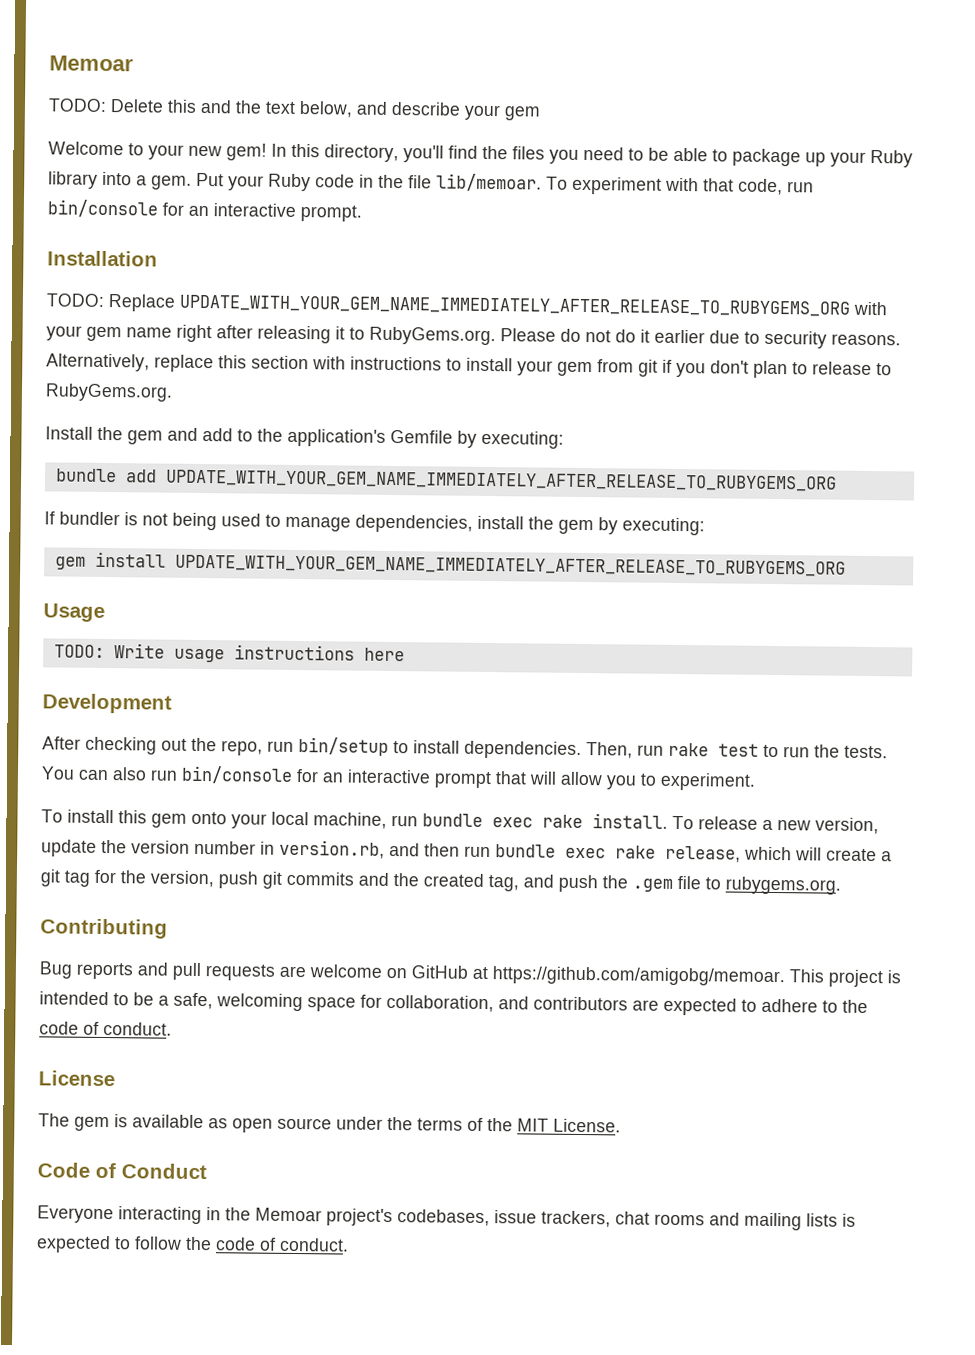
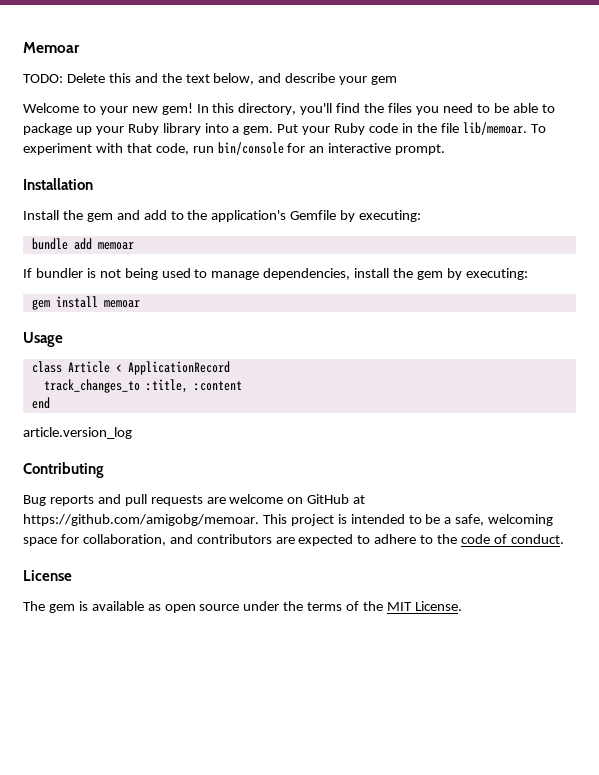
[46,293,887,317] [46,324,901,349] [46,353,892,379] [45,383,173,402] // TODO: Replace UPDATE_WITH_YOUR_GEM_NAME_IMMEDIATELY_AFTER_RELEASE_TO_RUBYGEMS_ORG with your gem name right after releasing it to RubyGems.org. Please do not do it earlier due to security reasons. Alternatively, replace this section with instructions to install your gem from git if you don't plan to release to RubyGems.org. -> (93, 184) none
[165,469,837,492] UPDATE_WITH_YOUR_GEM_NAME_IMMEDIATELY_AFTER_RELEASE_TO_RUBYGEMS_ORG -> [97,242,134,250] memoar
[174,554,846,577] UPDATE_WITH_YOUR_GEM_NAME_IMMEDIATELY_AFTER_RELEASE_TO_RUBYGEMS_ORG -> [103,300,140,308] memoar
[53,643,405,663] [42,693,172,714] [42,736,888,759] [41,765,756,791] [41,809,879,835] [41,839,892,863] [40,869,841,895] TODO: Write usage instructions here // Development // After checking out the repo, run bin/setup to install dependencies. Then, run rake test to run the tests. You can also run bin/console for an interactive prompt that will allow you to experiment. // To install this gem onto your local machine, run bundle exec rake install. To release a new version, update the version number in version.rb, and then run bundle exec rake release, which will create a git tag for the version, push git commits and the created tag, and push the .gem file to rubygems.org. -> [31,361,230,375] [43,379,242,393] [31,397,50,409] [23,427,132,439] class Article < ApplicationRecord // track_changes_to :title, :content // end // article.version_log
[37,1162,207,1180] [37,1205,856,1231] [36,1235,349,1254] // Code of Conduct // Everyone interacting in the Memoar project's codebases, issue trackers, chat rooms and mailing lists is expected to follow the code of conduct. -> (462, 606) none

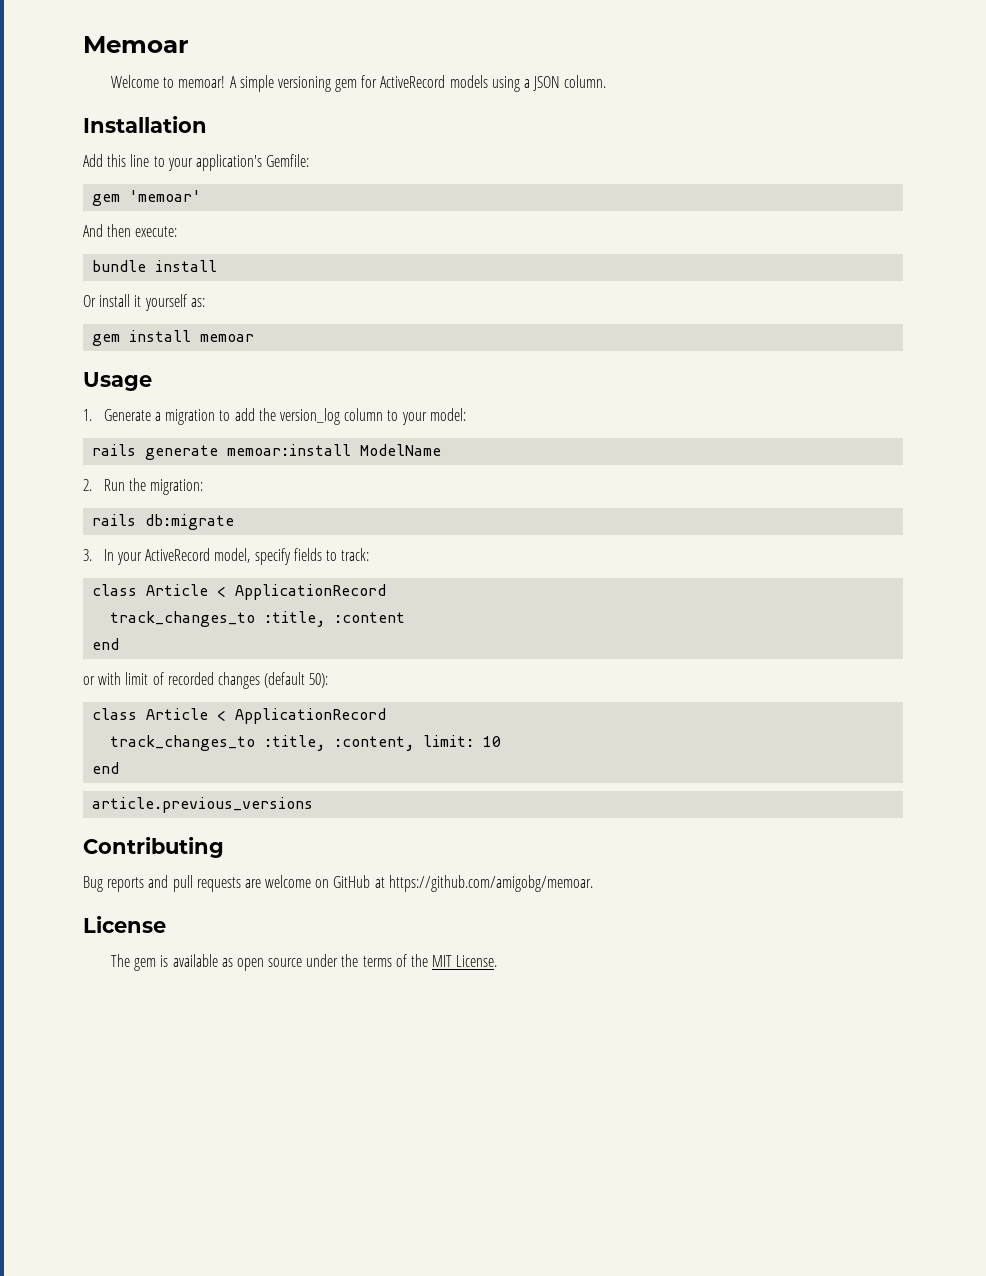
[23,73,398,85] [23,103,555,115] [23,122,546,135] [23,142,446,155] [23,178,93,190] [23,210,422,222] [31,238,134,250] [23,268,528,280] [31,296,140,310] [23,332,63,347] TODO: Delete this and the text below, and describe your gem // Welcome to your new gem! In this directory, you'll find the files you need to be able to package up your Ruby library into a gem. Put your Ruby code in the file lib/memoar. To experiment with that code, run bin/console for an interactive prompt. // Installation // Install the gem and add to the application's Gemfile by executing: // bundle add memoar // If bundler is not being used to manage dependencies, install the gem by executing: // gem install memoar // Usage -> [110,75,607,92] [83,116,207,133] [83,154,310,171] [92,190,202,206] [83,224,178,237] [92,260,218,272] [83,294,205,311] [92,330,255,346] [83,372,152,391] [83,408,466,425] [92,444,442,460] [83,478,204,495] [92,514,235,530] [83,548,370,565] Welcome to memoar! A simple versioning gem for ActiveRecord models using a JSON column. // Installation // Add this line to your application's Gemfile: // gem 'memoar' // And then execute: // bundle install // Or install it yourself as: // gem install memoar // Usage // 1. Generate a migration to add the version_log column to your model: // rails generate memoar:install ModelName // 2. Run the migration: // rails db:migrate // 3. In your ActiveRecord model, specify fields to track:
[23,427,132,439] article.version_log -> [83,672,329,689] [92,708,387,724] [110,735,502,751] [92,762,120,774] [92,797,314,813] or with limit of recorded changes (default 50): // class Article < ApplicationRecord // track_changes_to :title, :content, limit: 10 // end // article.previous_versions
[262,514,554,526] [23,534,564,546] This project is intended to be a safe, welcoming space for collaboration, and contributors are expected to adhere to the code of conduct. -> (593, 883) none

